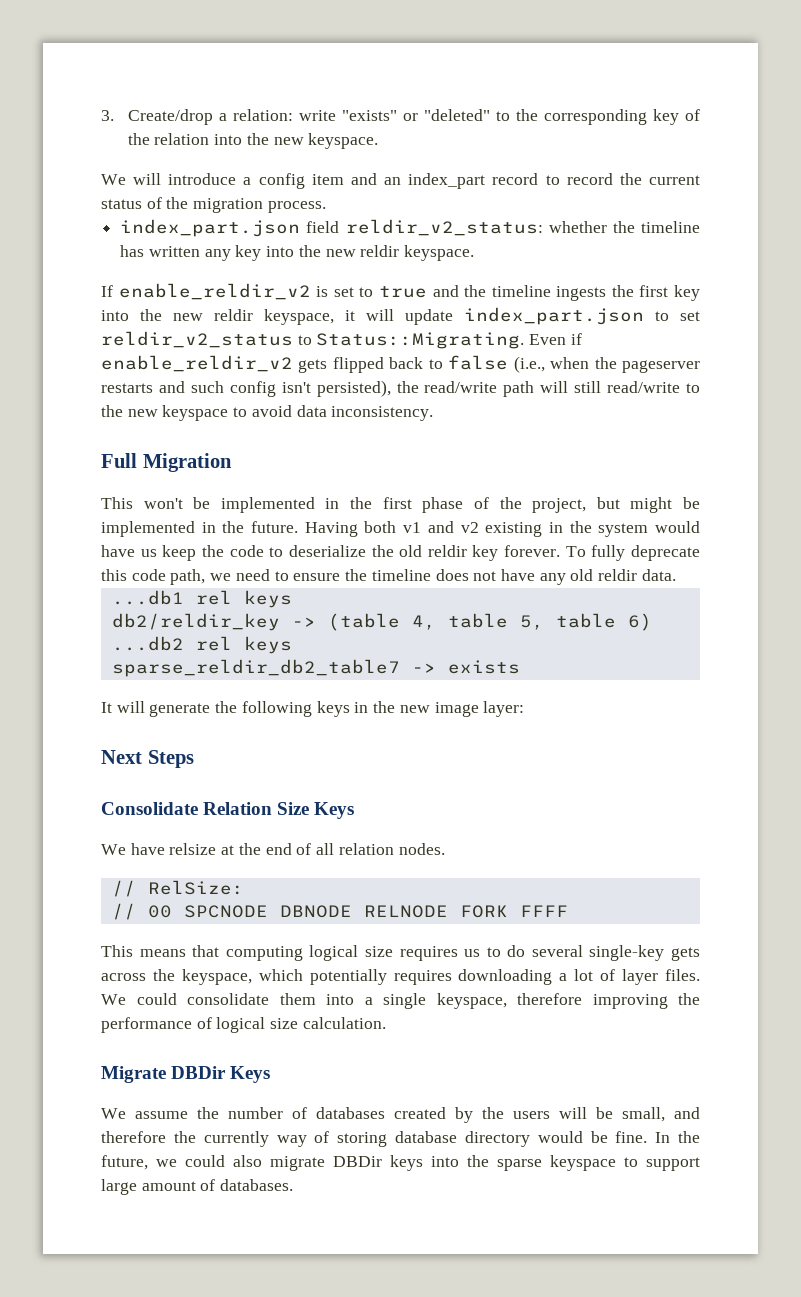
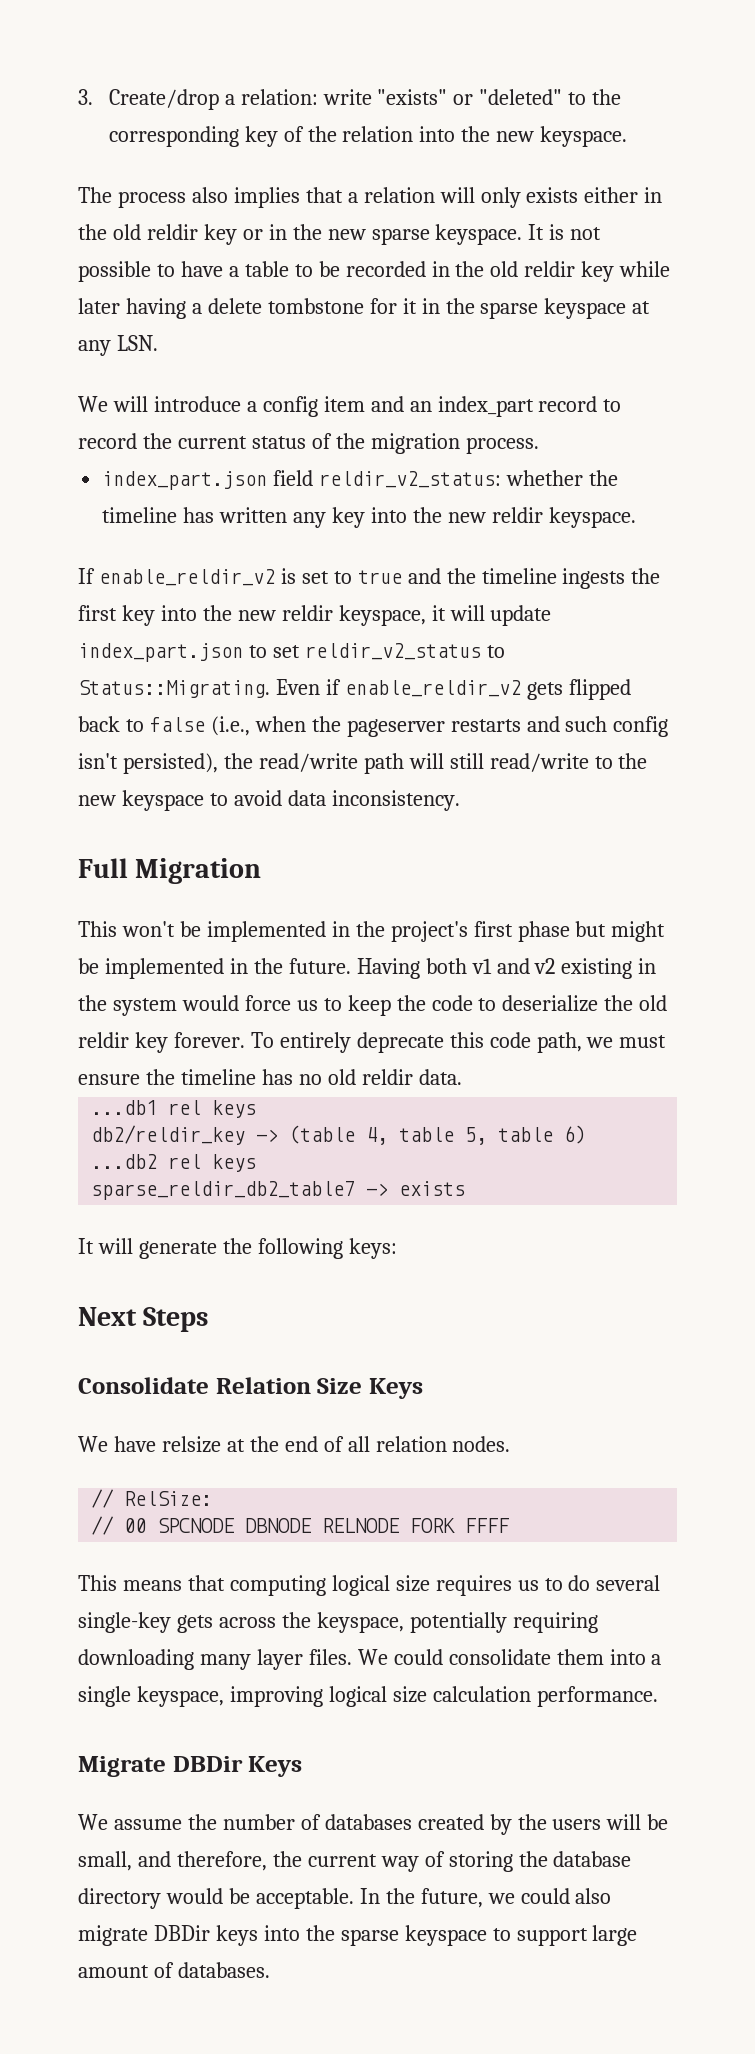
(379, 141) none -> [78,187,663,208] [78,224,602,245] [78,261,671,282] [78,298,651,319] [78,335,158,356] // The process also implies that a relation will only exists either in the old reldir key or in the new sparse keyspace. It is not possible to have a table to be recorded in the old reldir key while later having a delete tombstone for it in the sparse keyspace at any LSN.
(373, 503) none -> [390,921,468,942] project's
[473,497,587,513] of the project, -> (570, 931) none
[101,545,157,557] have us -> [244,995,342,1011] force us to
[591,545,626,561] fully -> [279,1032,351,1053] entirely
[235,569,289,581] need to -> [619,1035,667,1048] must
[435,569,566,585] does not have any -> [261,1069,322,1085] has no
[316,701,525,717] keys in the new image layer: -> [348,1238,397,1259] keys:
[258,969,616,985] which potentially requires downloading a lot of -> [409,1612,598,1633] [78,1649,251,1670] potentially requiring downloading many
[517,993,700,1009] [101,1017,386,1033] therefore improving the performance of logical size calculation. -> [229,1686,658,1707] improving logical size calculation performance.
[101,1131,269,1147] therefore the currently -> [176,1851,377,1871] therefore, the current
(388, 1139) none -> [518,1851,548,1867] the
[615,1131,648,1143] fine. -> [255,1888,354,1909] acceptable.

